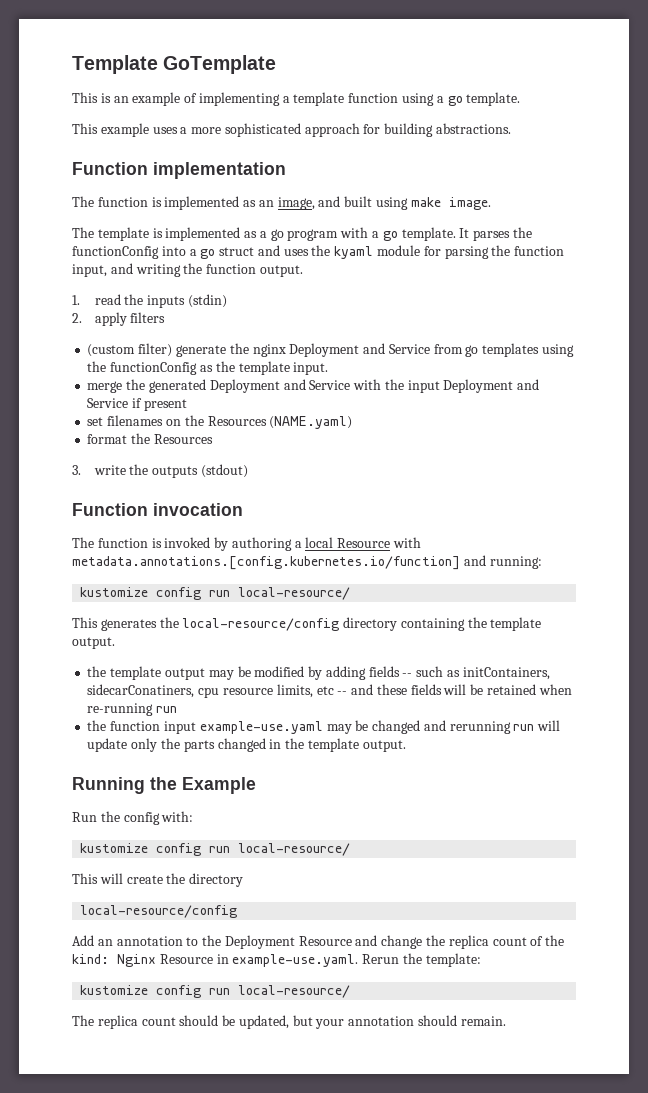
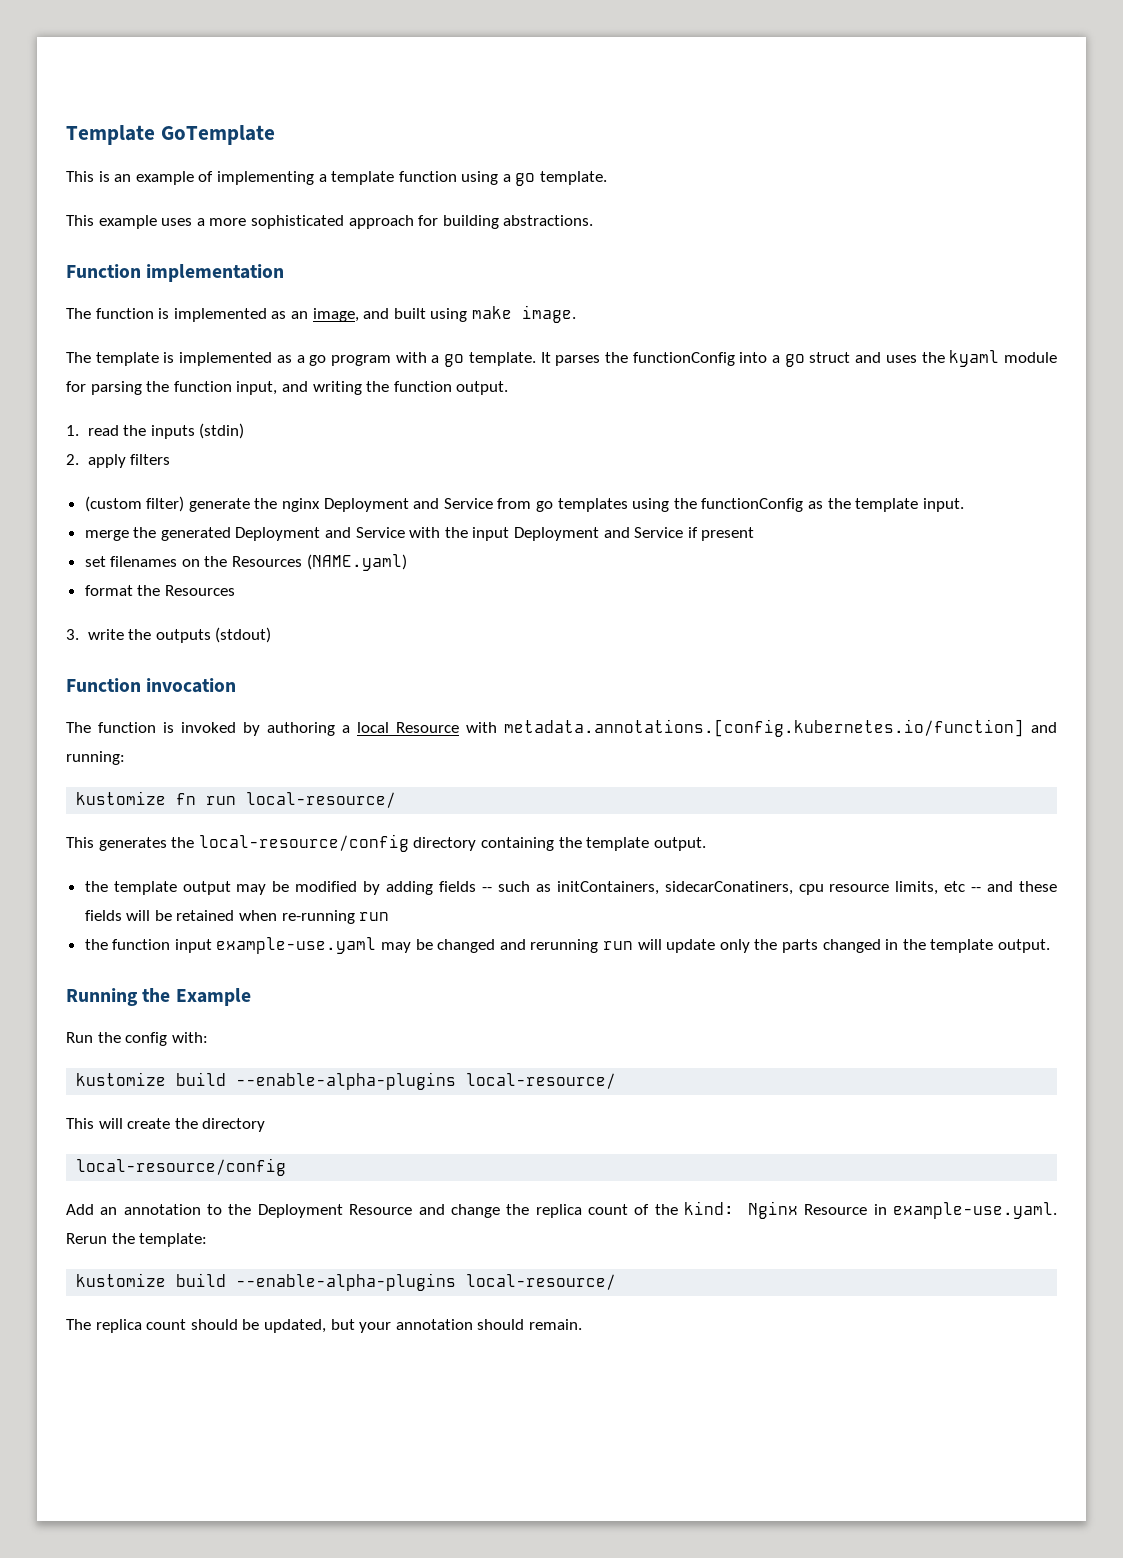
[156,587,202,600] config -> [176,793,197,805] fn
[156,843,231,856] config run -> [176,1072,457,1090] build --enable-alpha-plugins
[156,985,231,998] config run -> [176,1273,457,1291] build --enable-alpha-plugins

